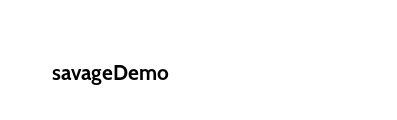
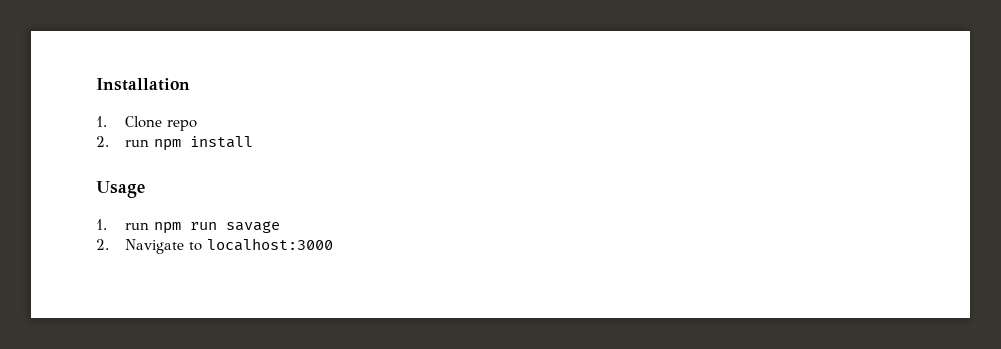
[52,65,169,85] savageDemo -> [96,78,190,91] [96,116,197,131] [96,136,253,151] [96,181,145,198] [96,219,280,234] [96,238,333,254] Installation // 1. Clone repo // 2. run npm install // Usage // 1. run npm run savage // 2. Navigate to localhost:3000

